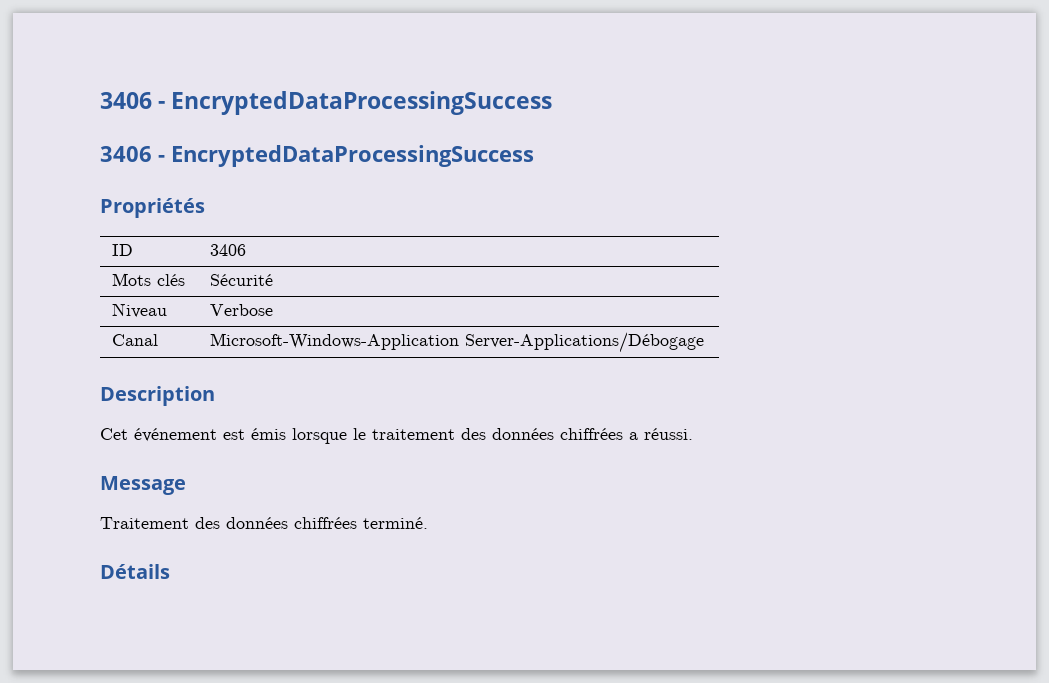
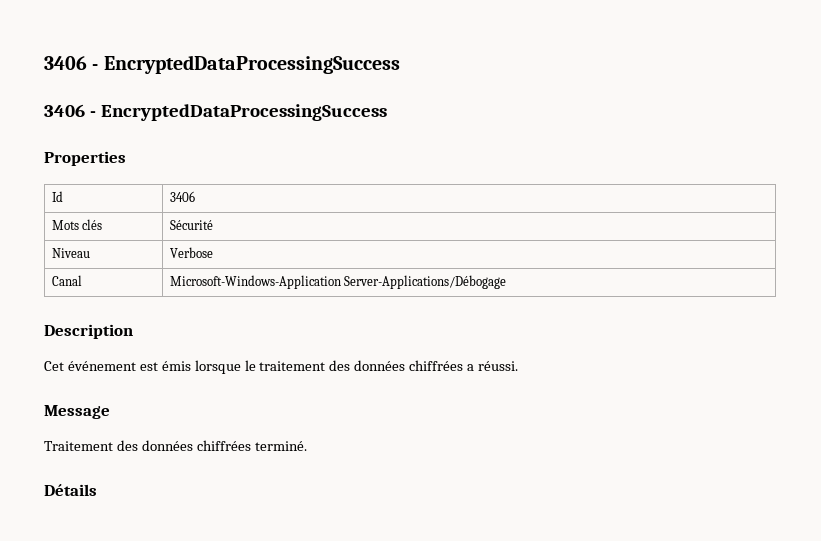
[100,198,205,218] [112,244,134,256] Propriétés // ID -> [44,151,126,166] [51,191,63,202] Properties // Id

